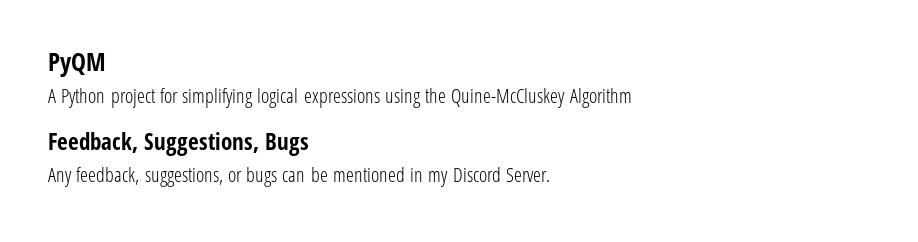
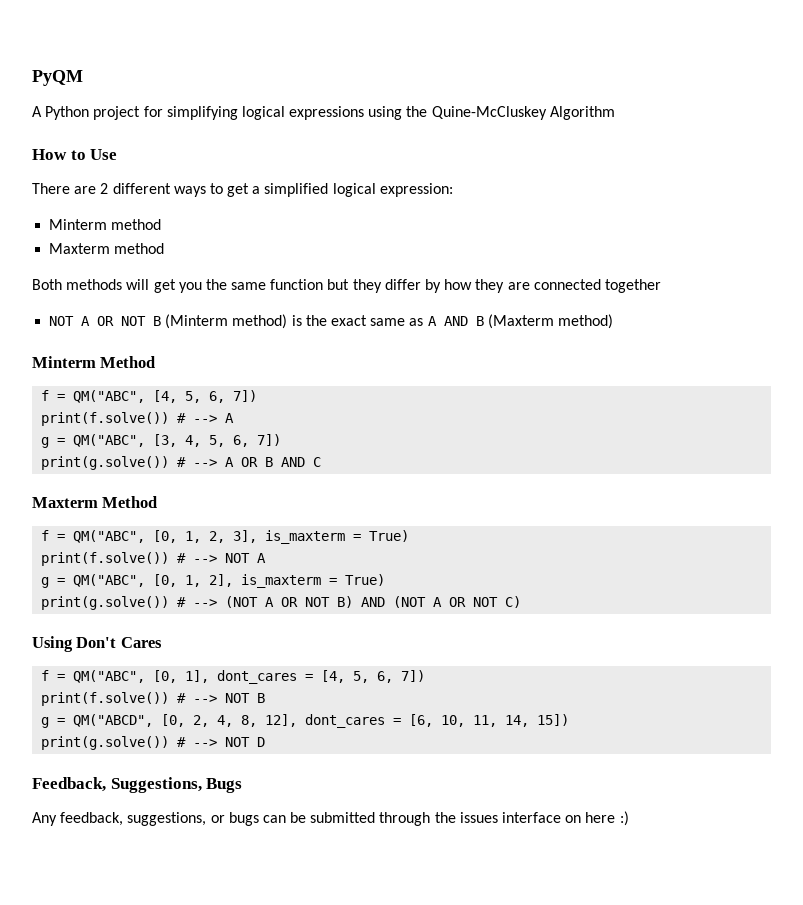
(632, 98) none -> [32,149,118,160] [32,183,453,197] [49,219,162,230] [49,243,165,254] [32,279,661,293] [49,314,613,329] [32,356,156,368] [41,390,258,403] [41,412,235,426] [41,434,282,448] [41,456,322,470] [32,496,158,508] [41,530,410,544] [41,552,267,566] [41,574,386,588] [41,596,522,610] [32,636,162,652] [41,670,426,684] [41,692,266,706] [41,714,570,728] [41,736,266,750] // How to Use // There are 2 different ways to get a simplified logical expression: // Minterm method // Maxterm method // Both methods will get you the same function but they differ by how they are connected together // NOT A OR NOT B (Minterm method) is the exact same as A AND B (Maxterm method) // Minterm Method // f = QM("ABC", [4, 5, 6, 7]) // print(f.solve()) # --> A // g = QM("ABC", [3, 4, 5, 6, 7]) // print(g.solve()) # --> A OR B AND C // Maxterm Method // f = QM("ABC", [0, 1, 2, 3], is_maxterm = True) // print(f.solve()) # --> NOT A // g = QM("ABC", [0, 1, 2], is_maxterm = True) // print(g.solve()) # --> (NOT A OR NOT B) AND (NOT A OR NOT C) // Using Don't Cares // f = QM("ABC", [0, 1], dont_cares = [4, 5, 6, 7]) // print(f.solve()) # --> NOT B // g = QM("ABCD", [0, 2, 4, 8, 12], dont_cares = [6, 10, 11, 14, 15]) // print(g.solve()) # --> NOT D
[332,167,550,187] mentioned in my Discord Server. -> [310,811,629,826] submitted through the issues interface on here :)

